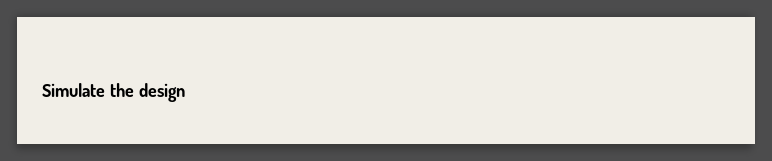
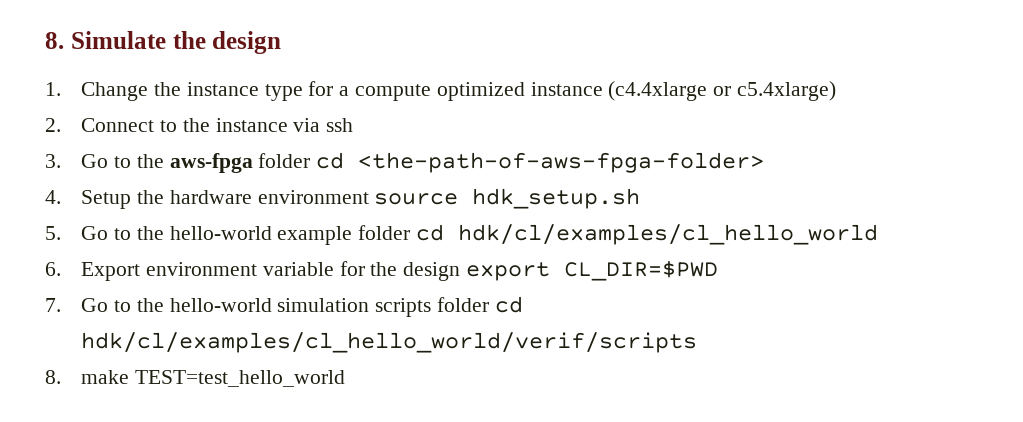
(42, 90) none -> [45,32,64,49] 8.
(185, 92) none -> [45,81,836,101] [45,118,354,132] [45,152,765,173] [45,188,641,209] [45,224,878,245] [45,260,718,281] [45,296,523,317] [81,332,698,353] [45,370,345,387] // 1. Change the instance type for a compute optimized instance (c4.4xlarge or c5.4xlarge) // 2. Connect to the instance via ssh // 3. Go to the aws-fpga folder cd <the-path-of-aws-fpga-folder> // 4. Setup the hardware environment source hdk_setup.sh // 5. Go to the hello-world example folder cd hdk/cl/examples/cl_hello_world // 6. Export environment variable for the design export CL_DIR=$PWD // 7. Go to the hello-world simulation scripts folder cd hdk/cl/examples/cl_hello_world/verif/scripts // 8. make TEST=test_hello_world

